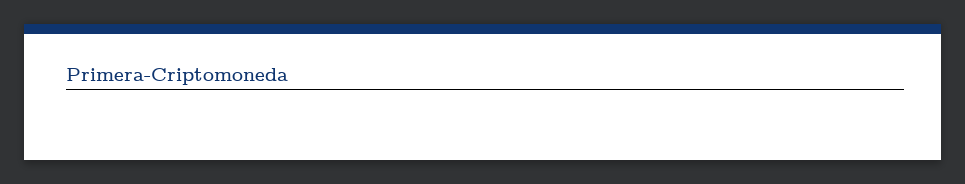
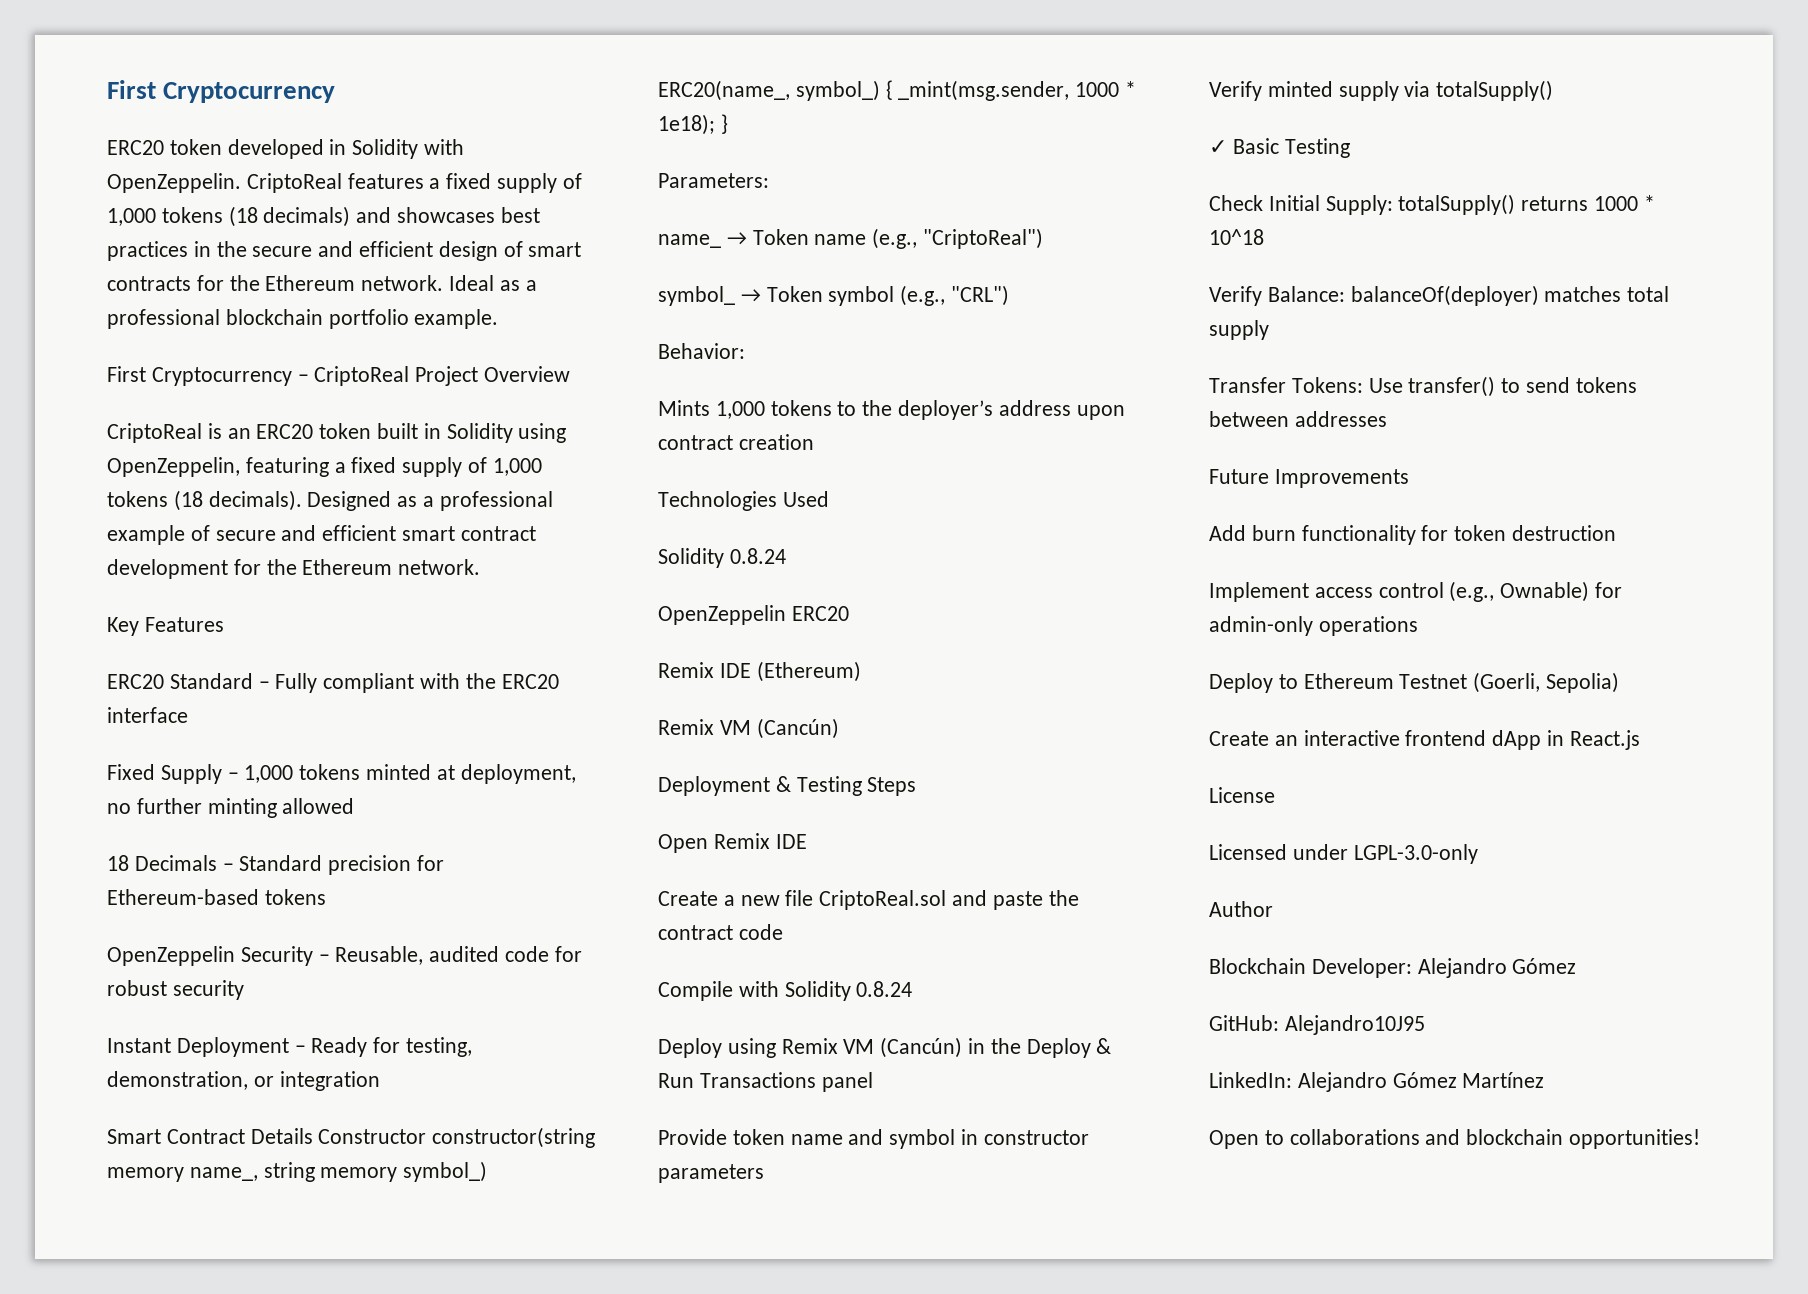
[66,68,288,85] Primera-Criptomoneda -> [107,80,336,103] [107,139,465,159] [107,173,582,193] [107,206,540,227] [107,241,582,261] [107,275,537,291] [107,309,499,329] [107,366,571,386] [107,423,567,443] [107,457,542,477] [107,490,553,511] [107,525,536,545] [107,559,481,579] [107,617,224,636] [107,673,559,693] [107,707,188,723] [107,764,576,784] [107,798,355,818] [107,855,445,875] [107,889,326,905] [107,946,582,966] [107,980,244,1000] [107,1037,473,1057] [107,1071,380,1091] [107,1127,596,1148] [107,1161,488,1182] [658,80,1137,101] [658,114,728,135] [658,173,769,188] [658,228,1044,249] [658,285,1010,306] [658,343,745,359] [658,400,1125,420] [658,434,814,450] [658,491,829,511] [658,548,786,568] [658,605,849,625] [658,661,861,682] [658,718,839,739] [658,776,917,796] [658,833,807,853] [658,890,1079,910] [658,924,783,940] [658,981,913,1001] [658,1037,1112,1058] [658,1072,873,1092] [658,1129,1089,1149] [658,1164,764,1183] [1209,80,1554,101] [1209,138,1350,158] [1209,194,1655,215] [1209,229,1264,245] [1209,285,1670,306] [1209,320,1269,340] [1209,376,1637,397] [1209,411,1387,427] [1209,469,1409,488] [1209,525,1617,545] [1209,581,1623,602] [1209,616,1418,636] [1209,672,1620,693] [1209,730,1640,750] [1209,787,1275,803] [1209,844,1478,864] [1209,901,1273,917] [1209,958,1577,978] [1209,1015,1425,1035] [1209,1072,1545,1092] [1209,1129,1701,1149] First Cryptocurrency // ERC20 token developed in Solidity with OpenZeppelin. CriptoReal features a fixed supply of 1,000 tokens (18 decimals) and showcases best practices in the secure and efficient design of smart contracts for the Ethereum network. Ideal as a professional blockchain portfolio example. // First Cryptocurrency – CriptoReal Project Overview // CriptoReal is an ERC20 token built in Solidity using OpenZeppelin, featuring a fixed supply of 1,000 tokens (18 decimals). Designed as a professional example of secure and efficient smart contract development for the Ethereum network. // Key Features // ERC20 Standard – Fully compliant with the ERC20 interface // Fixed Supply – 1,000 tokens minted at deployment, no further minting allowed // 18 Decimals – Standard precision for Ethereum-based tokens // OpenZeppelin Security – Reusable, audited code for robust security // Instant Deployment – Ready for testing, demonstration, or integration // Smart Contract Details Constructor constructor(string memory name_, string memory symbol_) ERC20(name_, symbol_) { _mint(msg.sender, 1000 * 1e18); } // Parameters: // name_ → Token name (e.g., "CriptoReal") // symbol_ → Token symbol (e.g., "CRL") // Behavior: // Mints 1,000 tokens to the deployer’s address upon contract creation // Technologies Used // Solidity 0.8.24 // OpenZeppelin ERC20 // Remix IDE (Ethereum) // Remix VM (Cancún) // Deployment & Testing Steps // Open Remix IDE // Create a new file CriptoReal.sol and paste the contract code // Compile with Solidity 0.8.24 // Deploy using Remix VM (Cancún) in the Deploy & Run Transactions panel // Provide token name and symbol in constructor parameters // Verify minted supply via totalSupply() // ✓ Basic Testing // Check Initial Supply: totalSupply() returns 1000 * 10^18 // Verify Balance: balanceOf(deployer) matches total supply // Transfer Tokens: Use transfer() to send tokens between addresses // Future Improvements // Add burn functionality for token destruction // Implement access control (e.g., Ownable) for admin-only operations // Deploy to Ethereum Testnet (Goerli, Sepolia) // Create an interactive frontend dApp in React.js // License // Licensed under LGPL-3.0-only // Author // Blockchain Developer: Alejandro Gómez // GitHub: Alejandro10J95 // LinkedIn: Alejandro Gómez Martínez // Open to collaborations and blockchain opportunities!

